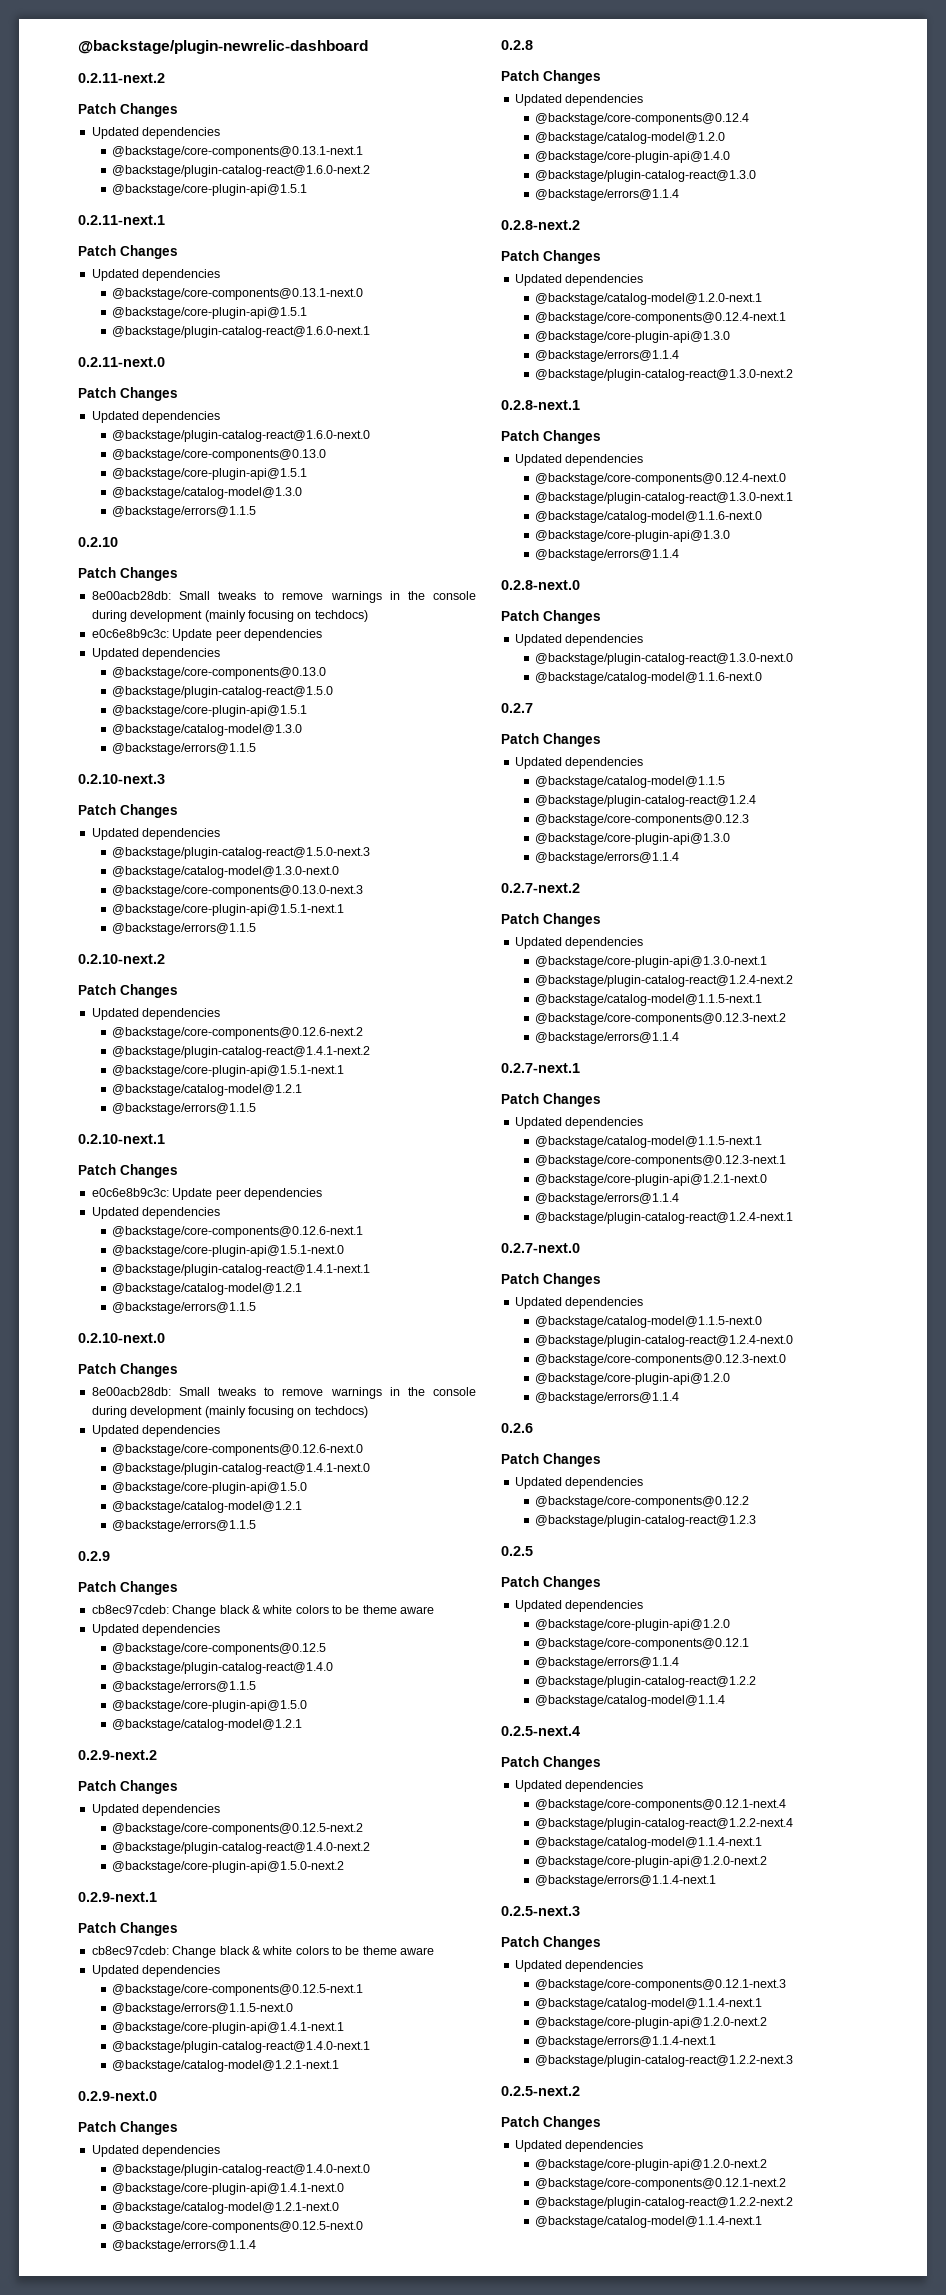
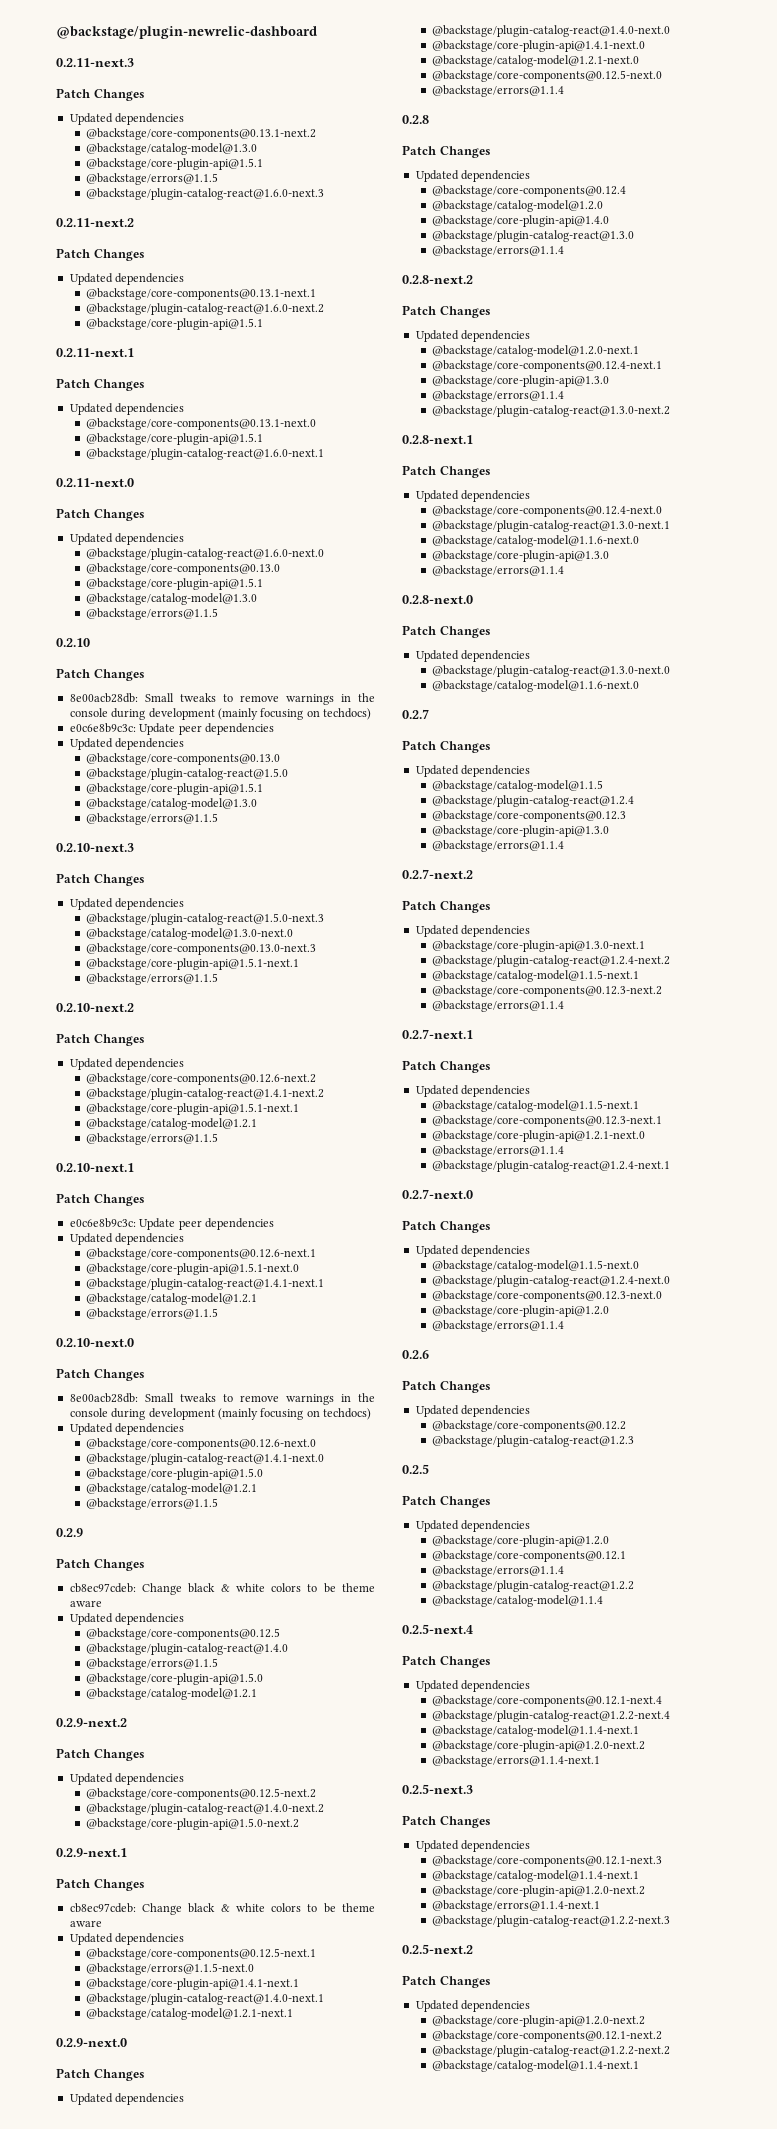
(368, 47) none -> [56,58,134,67] [56,88,145,101] [69,113,185,125] [86,128,317,140] [86,143,258,155] [86,158,264,170] [86,173,219,185] [86,188,325,200] // 0.2.11-next.3 // Patch Changes // Updated dependencies // @backstage/core-components@0.13.1-next.2 // @backstage/catalog-model@1.3.0 // @backstage/core-plugin-api@1.5.1 // @backstage/errors@1.1.5 // @backstage/plugin-catalog-react@1.6.0-next.3

